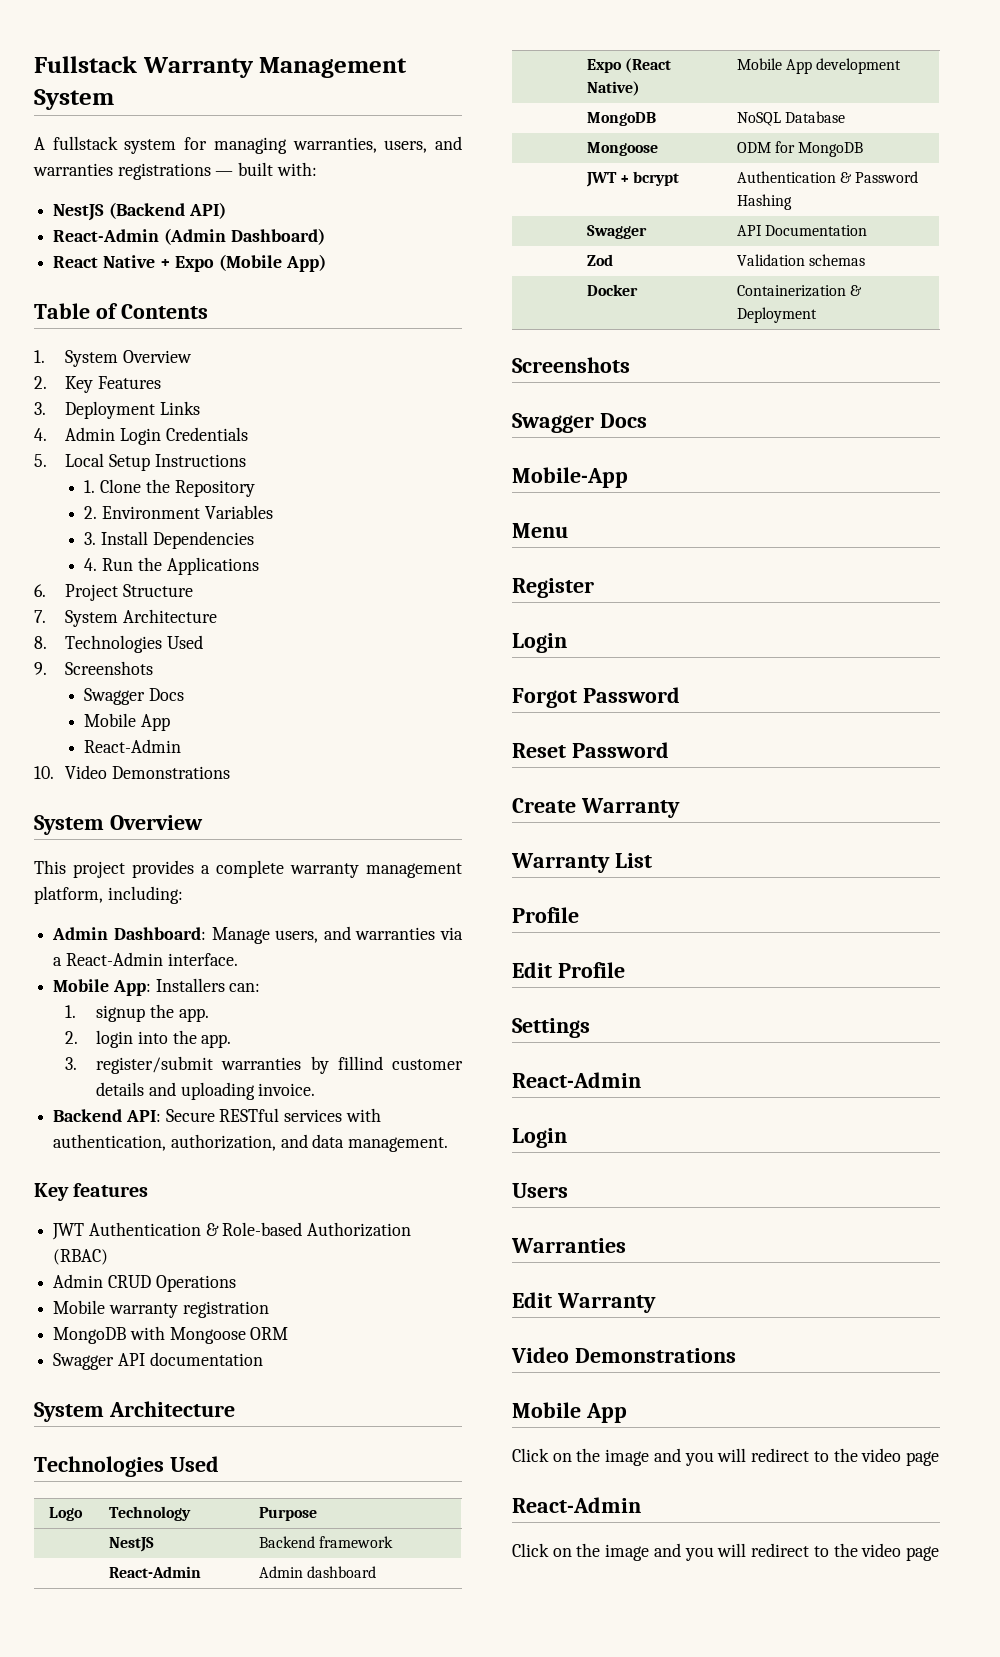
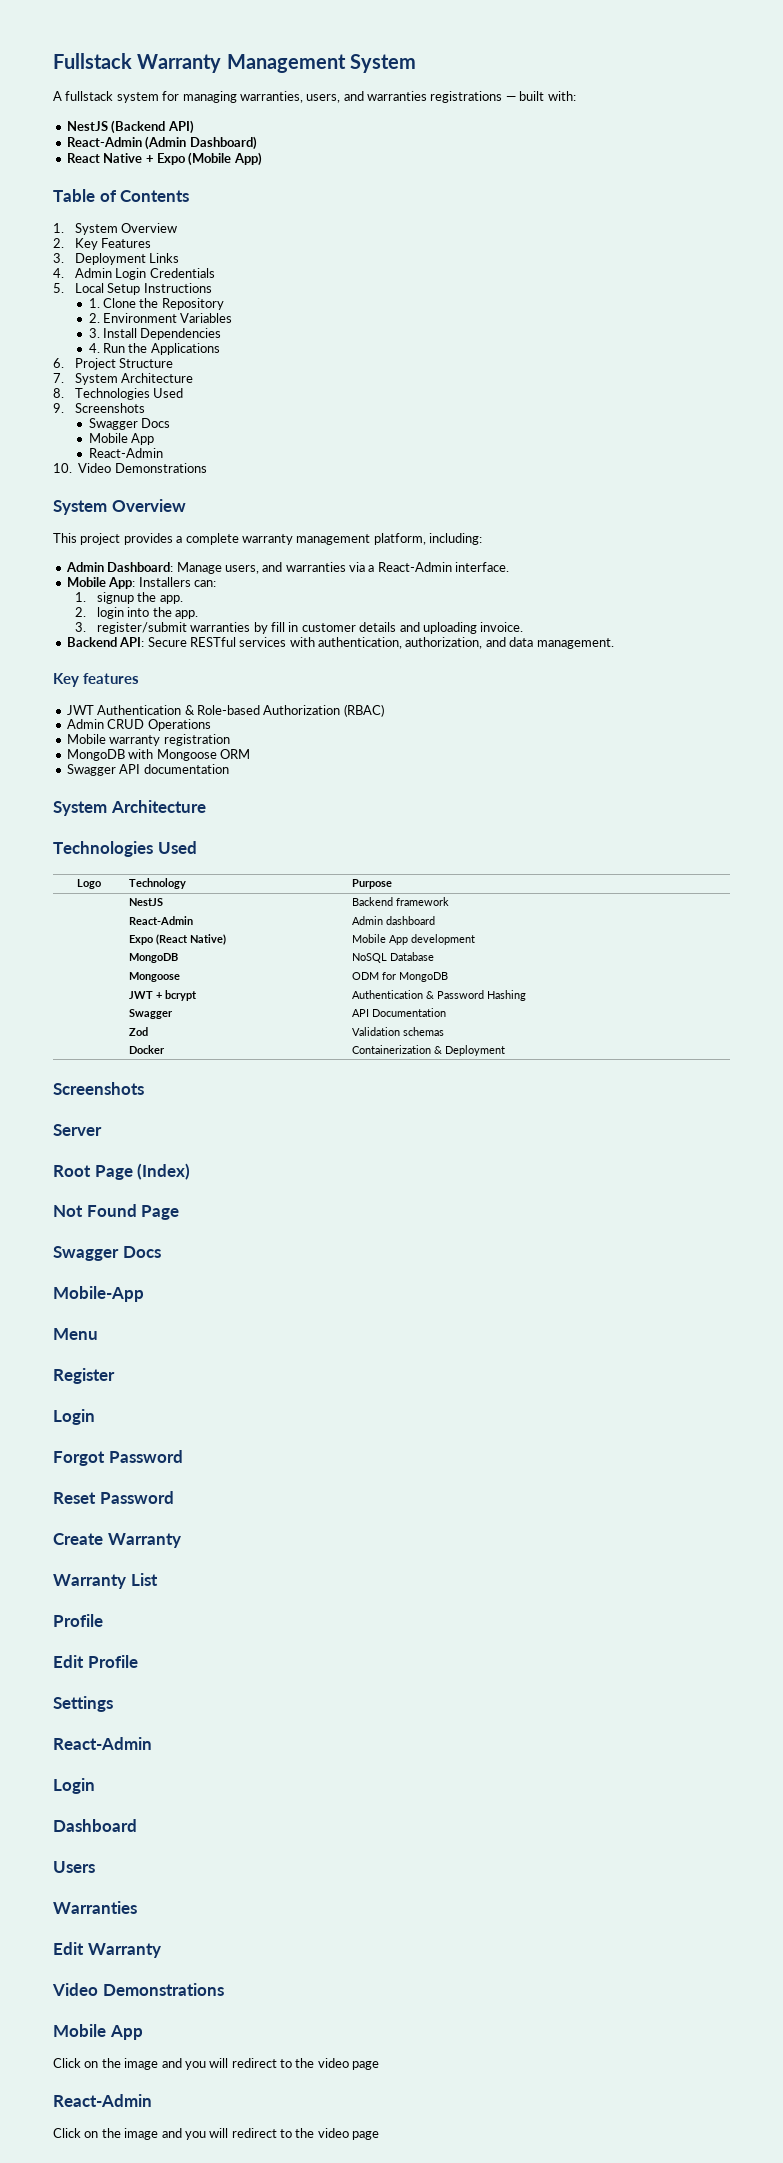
[337,1056,383,1070] fillind -> [271,622,299,632] fill in
(630, 365) none -> [53,1124,102,1136] [53,1163,191,1180] [53,1204,180,1220] // Server // Root Page (Index) // Not Found Page
(567, 1138) none -> [53,1819,137,1832] // Dashboard

